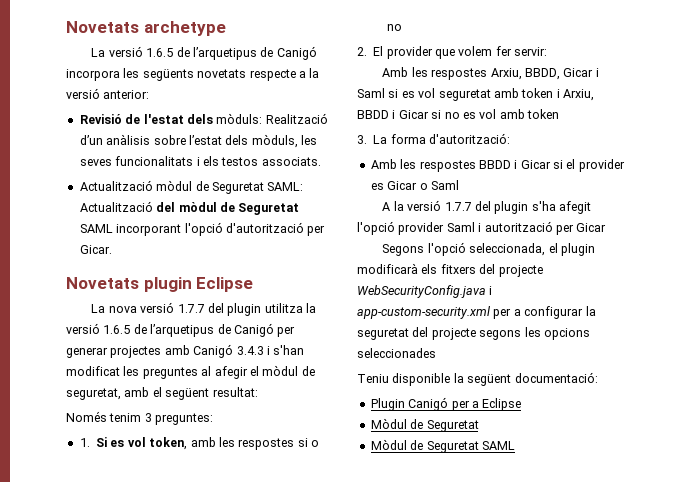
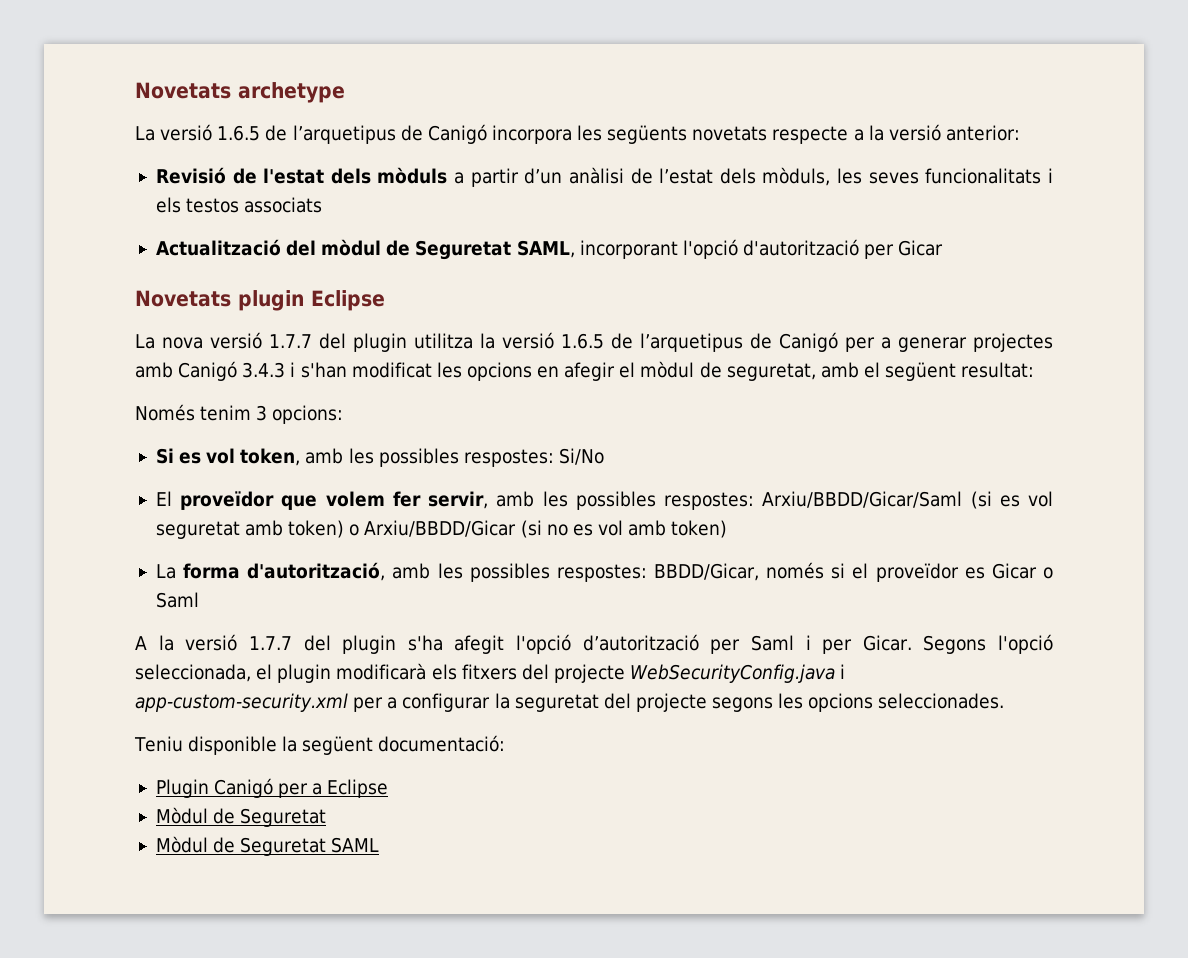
[216,113,328,124] [79,134,186,145] mòduls: Realització d’un anàlisis sobre -> [377,167,653,187] mòduls a partir d’un anàlisi de
[261,157,321,166] [79,180,304,194] [79,201,153,212] associats. // Actualització mòdul de Seguretat SAML: Actualització -> [244,197,323,213] [155,239,281,256] associats // Actualització
[79,224,113,233] SAML -> [516,240,575,258] SAML,
[79,245,112,254] Gicar. -> [898,240,944,256] Gicar
(296, 331) none -> [881,337,891,349] a
[142,366,212,379] preguntes al -> [466,362,560,381] opcions en
[155,413,214,425] [79,438,90,447] preguntes: // 1. -> [272,405,344,424] opcions: //
[238,438,319,450] [387,24,402,31] [357,46,548,59] [382,67,599,80] [357,88,594,101] [357,109,559,119] [357,133,510,144] [370,159,551,172] respostes si o no // 2. El provider que volem fer servir: // Amb les respostes Arxiu, BBDD, Gicar i Saml si es vol seguretat amb token i Arxiu, BBDD i Gicar si no es vol amb token // 3. La forma d'autorització: // Amb les respostes BBDD i Gicar -> [378,448,604,467] [155,491,1054,510] [155,520,728,539] [155,562,825,582] possibles respostes: Si/No // El proveïdor que volem fer servir, amb les possibles respostes: Arxiu/BBDD/Gicar/Saml (si es vol seguretat amb token) o Arxiu/BBDD/Gicar (si no es vol amb token) // La forma d'autorització, amb les possibles respostes: BBDD/Gicar, només
[578,159,625,172] provider -> [875,563,959,582] proveïdor
[398,221,607,235] provider Saml i autorització per Gicar // -> [582,634,912,654] d’autorització per Saml i per Gicar.
[357,348,436,358] seleccionades -> [878,693,1005,709] seleccionades.

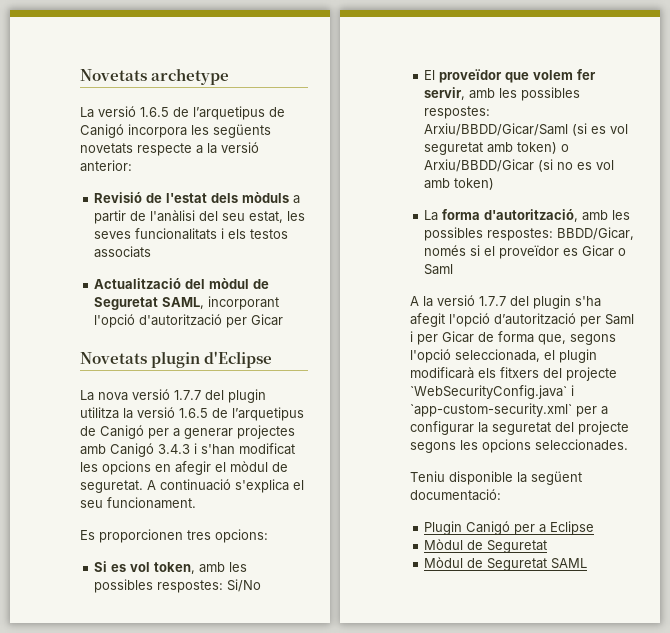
[524,167,831,186] d’un anàlisi de l’estat dels mòduls, -> [130,210,284,223] de l'anàlisi del seu estat,
[311,290,385,311] Eclipse -> [204,351,273,368] d'Eclipse
[726,362,1035,381] [135,404,268,421] seguretat, amb el següent resultat: // Només tenim 3 -> [80,479,304,493] [80,497,196,509] [80,529,211,543] seguretat. A continuació s'explica el seu funcionament. // Es proporcionen tres
[862,635,987,654] Gicar. Segons -> [442,331,616,345] Gicar de forma que, segons
[630,664,846,683] [135,693,348,712] WebSecurityConfig.java i app-custom-security.xml -> [410,385,574,399] [410,403,572,417] `WebSecurityConfig.java` i `app-custom-security.xml`

